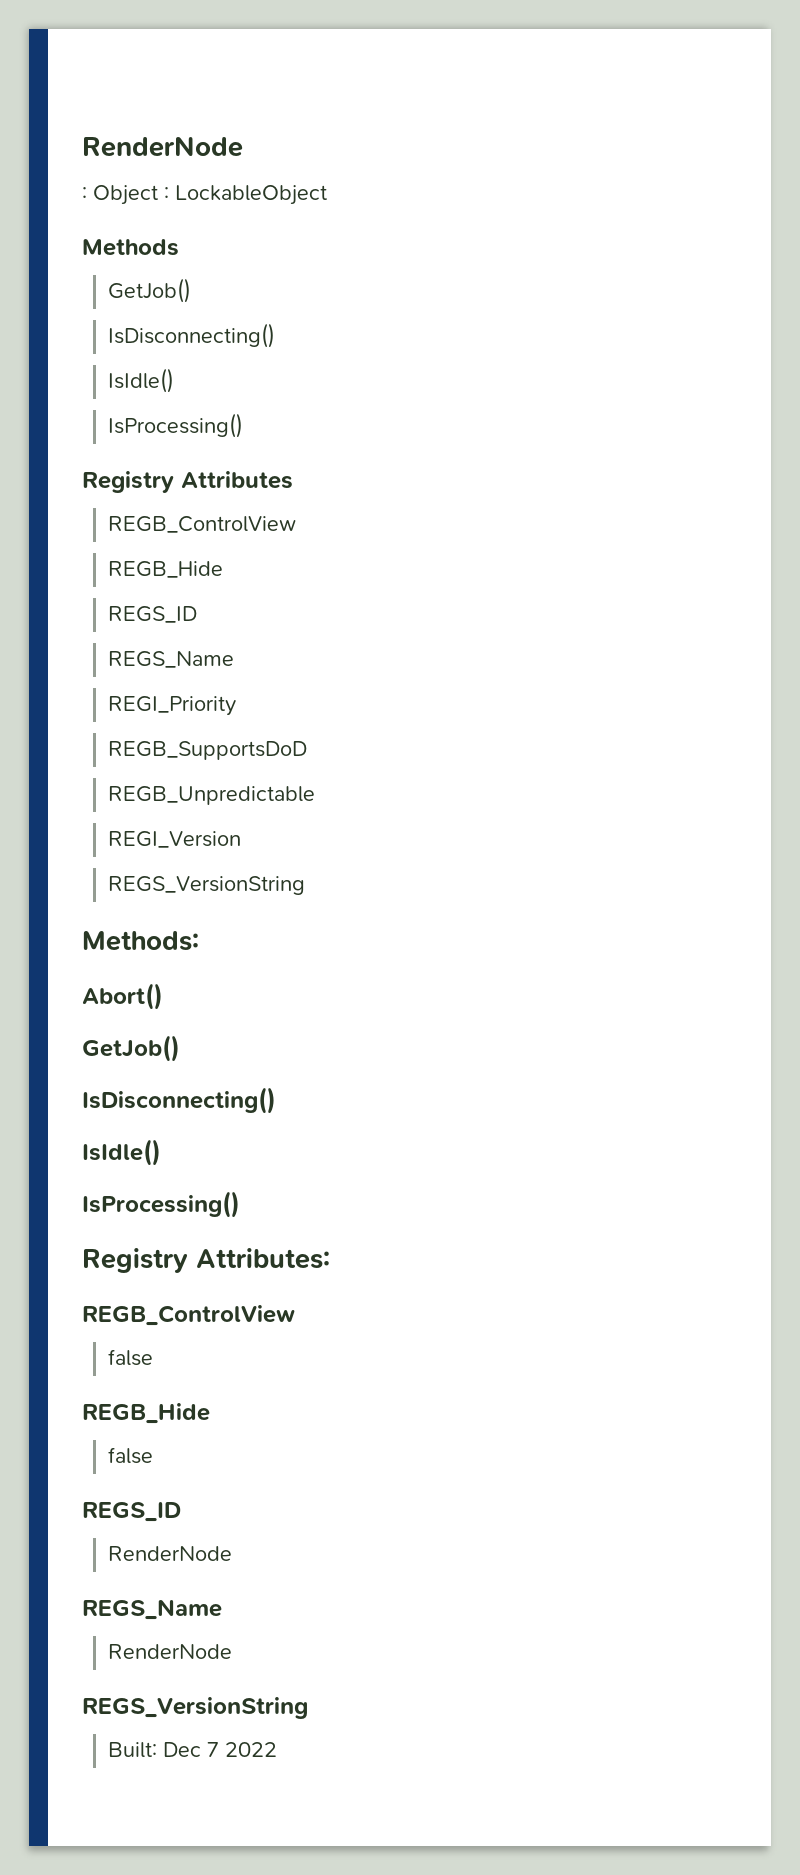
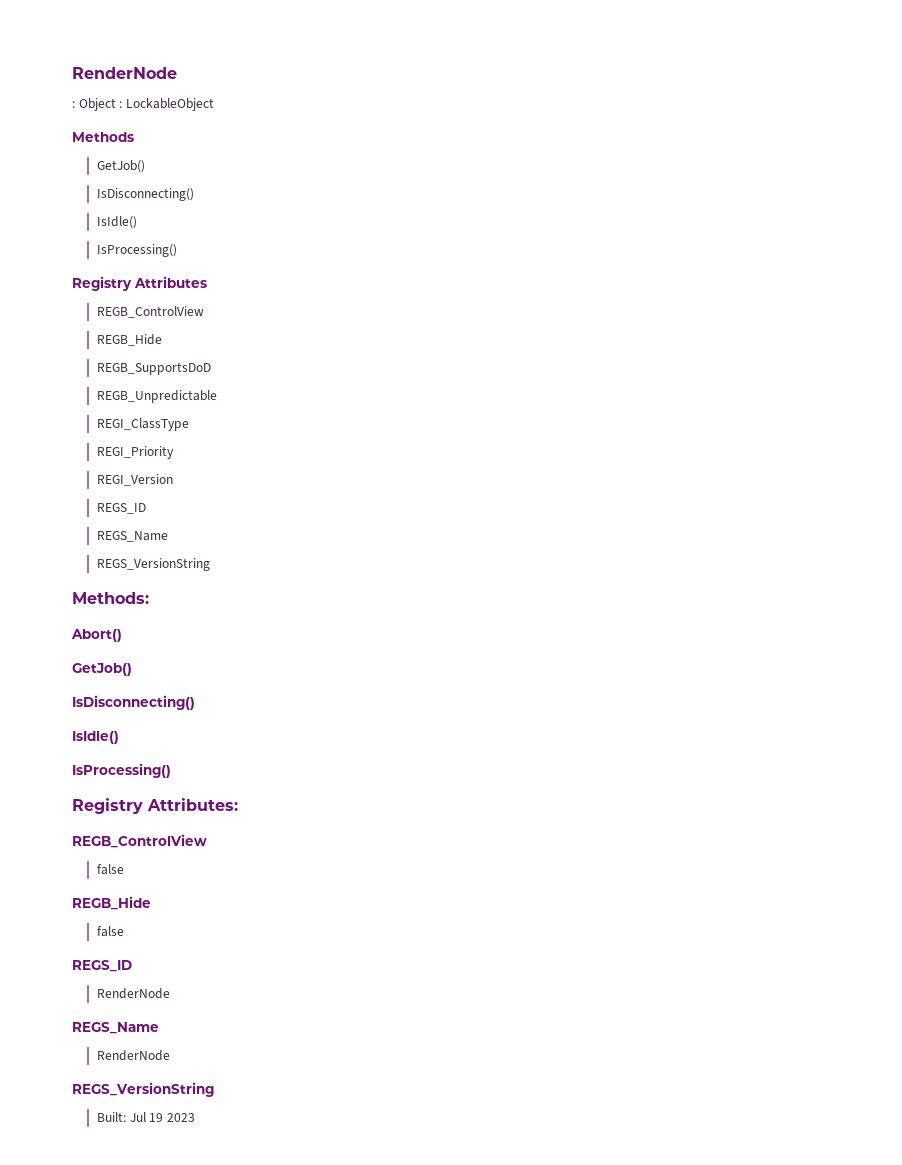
[107,606,197,623] [107,651,234,668] [107,696,236,716] // REGS_ID // REGS_Name // REGI_Priority -> (162, 340) none
(315, 795) none -> [96,418,189,431] [96,446,174,459] // REGI_ClassType // REGI_Priority
(241, 839) none -> [96,503,146,514] [96,531,168,542] // REGS_ID // REGS_Name
[162,1742,277,1757] Dec 7 2022 -> [129,1112,195,1122] Jul 19 2023

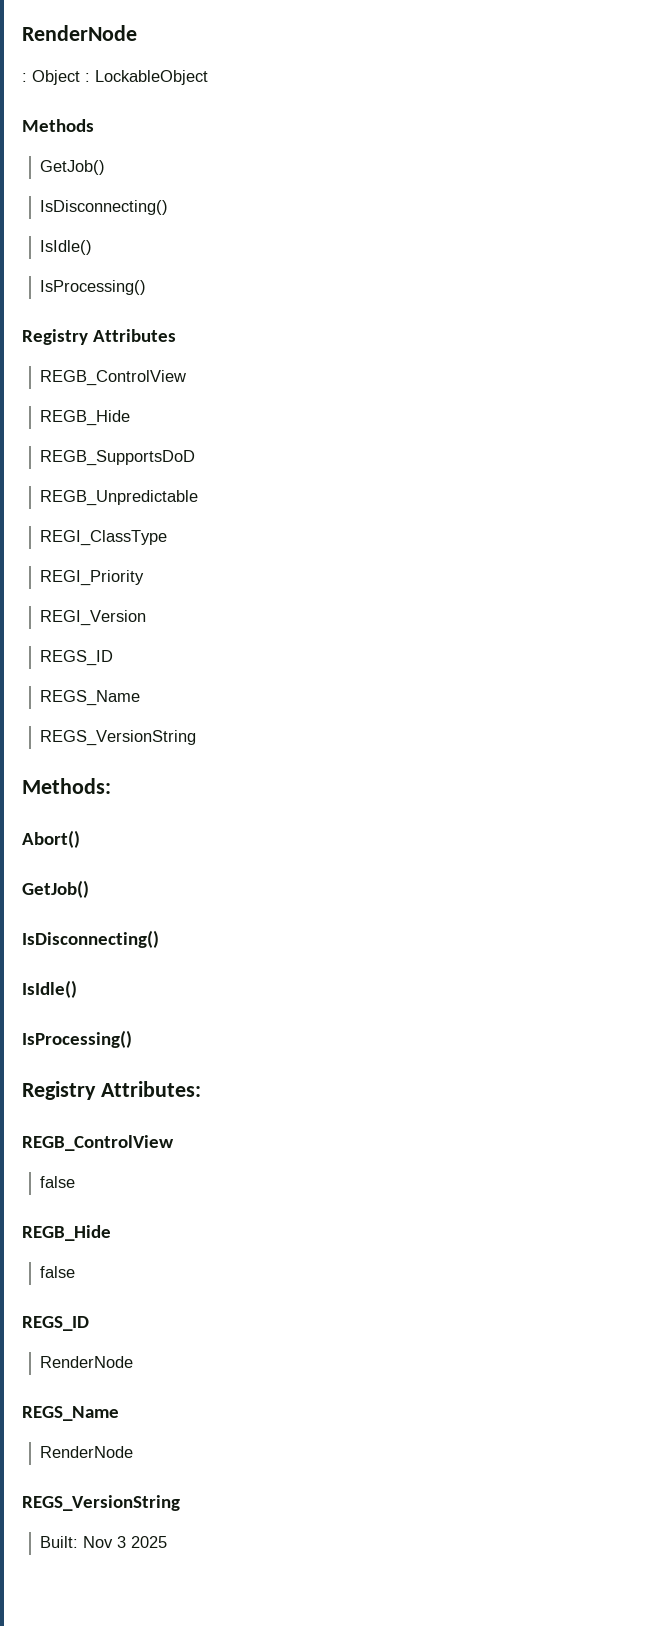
[129,1112,195,1122] Jul 19 2023 -> [83,1536,168,1548] Nov 3 2025

